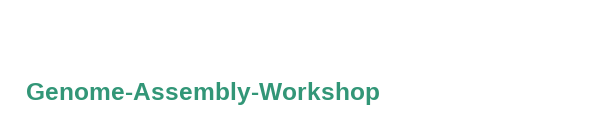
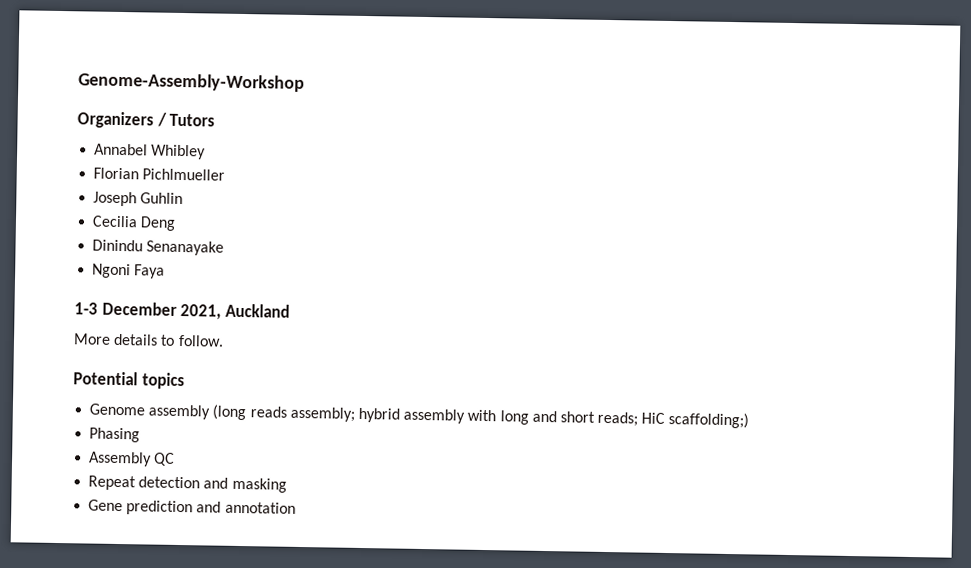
(380, 93) none -> [77,111,216,129] [94,143,207,160] [93,167,226,181] [93,191,184,207] [92,215,177,231] [92,239,225,256] [92,263,166,279] [74,301,290,320] [73,333,224,347] [73,371,185,390] [89,403,750,429] [89,427,141,443] [88,451,176,467] [88,475,287,493] [88,499,296,516] // Organizers / Tutors // Annabel Whibley // Florian Pichlmueller // Joseph Guhlin // Cecilia Deng // Dinindu Senanayake // Ngoni Faya // 1-3 December 2021, Auckland // More details to follow. // Potential topics // Genome assembly (long reads assembly; hybrid assembly with long and short reads; HiC scaffolding;) // Phasing // Assembly QC // Repeat detection and masking // Gene prediction and annotation

